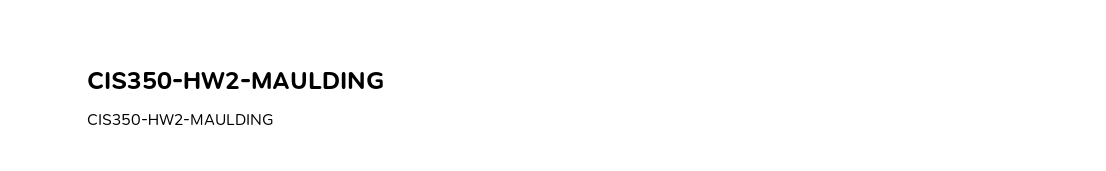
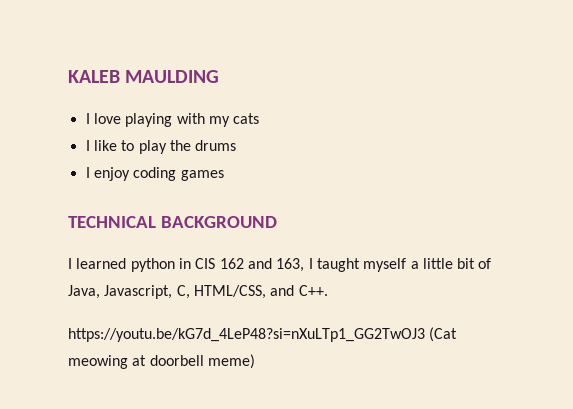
[87,71,384,90] [87,113,274,126] CIS350-HW2-MAULDING // CIS350-HW2-MAULDING -> [68,70,220,83] [85,113,260,127] [85,140,237,154] [85,167,224,181] [68,216,277,228] [68,258,492,272] [68,285,328,299] [68,327,458,342] [68,354,255,369] KALEB MAULDING // I love playing with my cats // I like to play the drums // I enjoy coding games // TECHNICAL BACKGROUND // I learned python in CIS 162 and 163, I taught myself a little bit of Java, Javascript, C, HTML/CSS, and C++. // https://youtu.be/kG7d_4LeP48?si=nXuLTp1_GG2TwOJ3 (Cat meowing at doorbell meme)

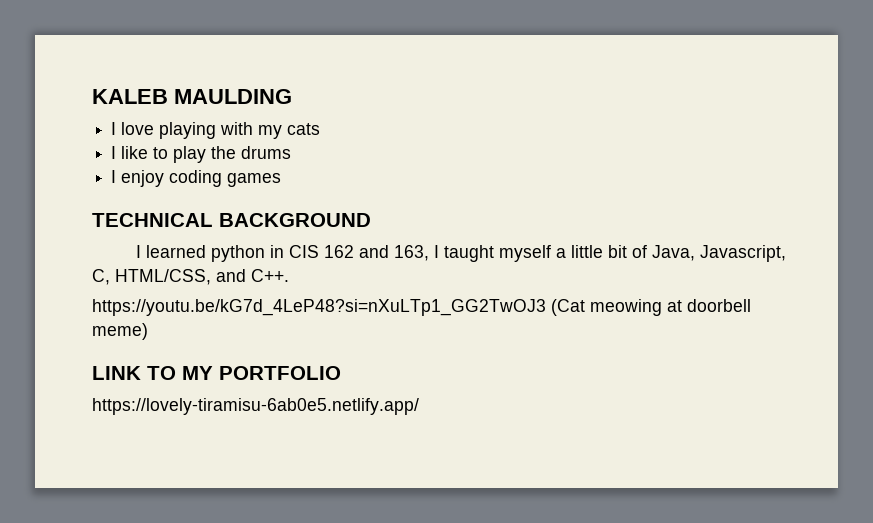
(255, 361) none -> [92,366,341,380] [92,398,419,415] // LINK TO MY PORTFOLIO // https://lovely-tiramisu-6ab0e5.netlify.app/

